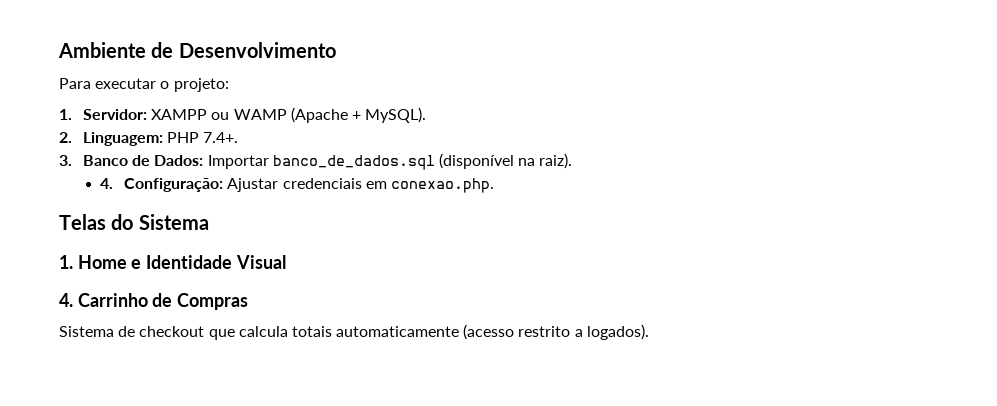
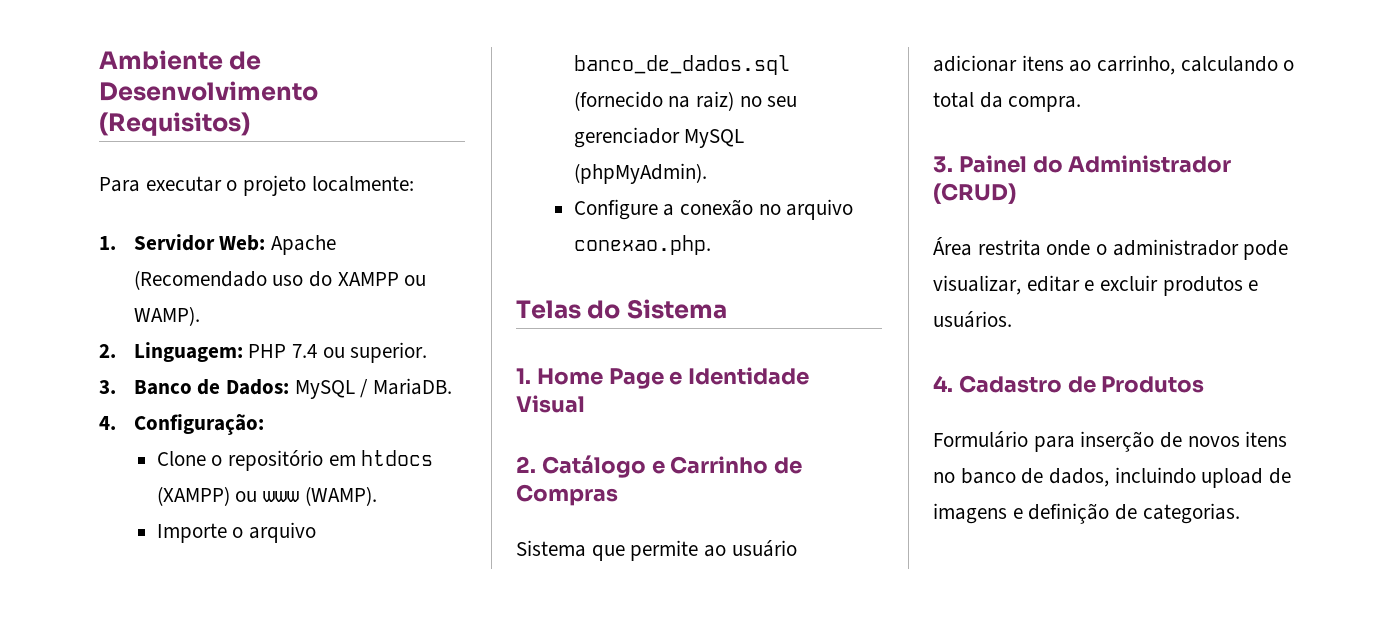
(336, 50) none -> [99,112,250,136] (Requisitos)
[173,78,229,92] [59,107,427,123] projeto: // 1. Servidor: XAMPP ou WAMP (Apache + MySQL). -> [243,175,414,196] [99,234,336,255] [133,270,427,290] [133,306,200,326] projeto localmente: // 1. Servidor Web: Apache (Recomendado uso do XAMPP ou WAMP).
[203,132,239,143] 7.4+. -> [291,342,428,363] 7.4 ou superior.
[207,153,573,170] [100,178,387,192] Importar banco_de_dados.sql (disponível na raiz). // 4. Configuração: Ajustar credenciais em -> [294,378,452,399] [99,414,264,435] [156,450,434,471] [156,486,377,506] [156,522,317,543] [573,55,790,75] [573,91,798,111] [573,127,745,148] [573,163,707,184] [573,199,854,220] MySQL / MariaDB. // 4. Configuração: // Clone o repositório em htdocs (XAMPP) ou www (WAMP). // Importe o arquivo banco_de_dados.sql (fornecido na raiz) no seu gerenciador MySQL (phpMyAdmin). // Configure a conexão no arquivo
(127, 262) none -> [608,368,664,389] Page
[59,293,73,307] 4. -> [516,455,665,478] 2. Catálogo e
[118,324,649,340] de checkout que calcula totais automaticamente (acesso restrito a logados). -> [591,540,797,561] [933,55,1295,75] [933,92,1082,112] [933,155,1232,173] [933,183,1016,204] [933,237,1289,260] [933,275,1259,296] [933,311,1012,328] [933,375,1205,393] [933,431,1288,452] [933,467,1292,488] [933,503,1240,524] que permite ao usuário adicionar itens ao carrinho, calculando o total da compra. // 3. Painel do Administrador (CRUD) // Área restrita onde o administrador pode visualizar, editar e excluir produtos e usuários. // 4. Cadastro de Produtos // Formulário para inserção de novos itens no banco de dados, incluindo upload de imagens e definição de categorias.

